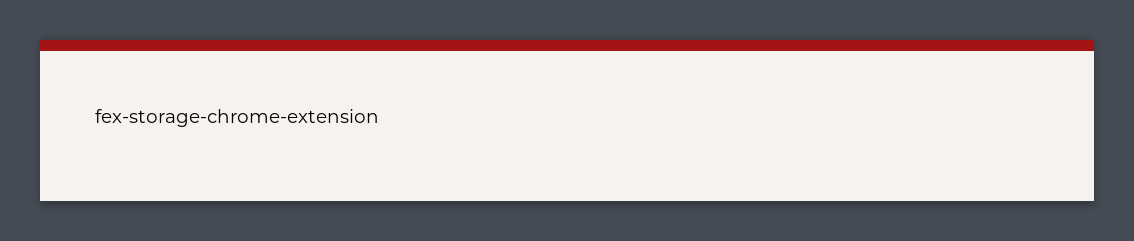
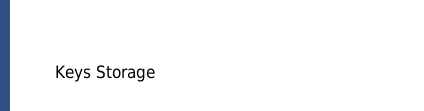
[95,109,379,127] fex-storage-chrome-extension -> [55,65,155,82] Keys Storage

